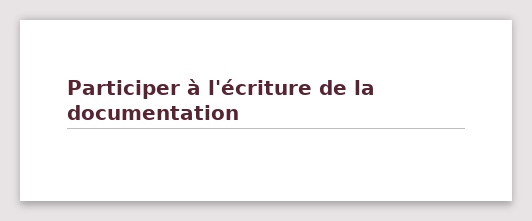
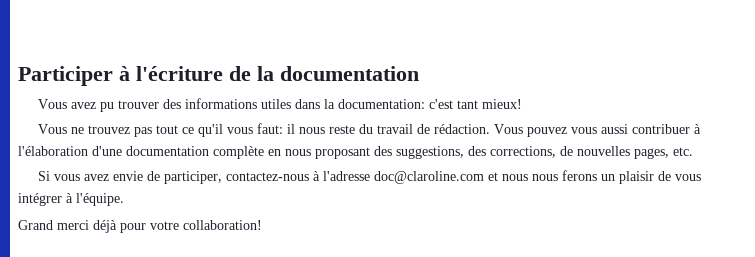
(239, 112) none -> [37,98,522,112] [37,123,701,137] [18,146,693,159] [37,170,701,184] [18,193,124,206] [18,220,262,233] // Vous avez pu trouver des informations utiles dans la documentation: c'est tant mieux! // Vous ne trouvez pas tout ce qu'il vous faut: il nous reste du travail de rédaction. Vous pouvez vous aussi contribuer à l'élaboration d'une documentation complète en nous proposant des suggestions, des corrections, de nouvelles pages, etc. // Si vous avez envie de participer, contactez-nous à l'adresse doc@claroline.com et nous nous ferons un plaisir de vous intégrer à l'équipe. // Grand merci déjà pour votre collaboration!

